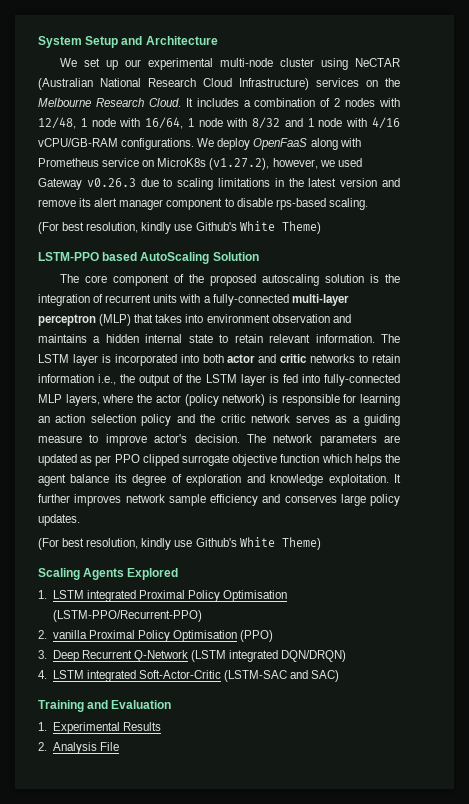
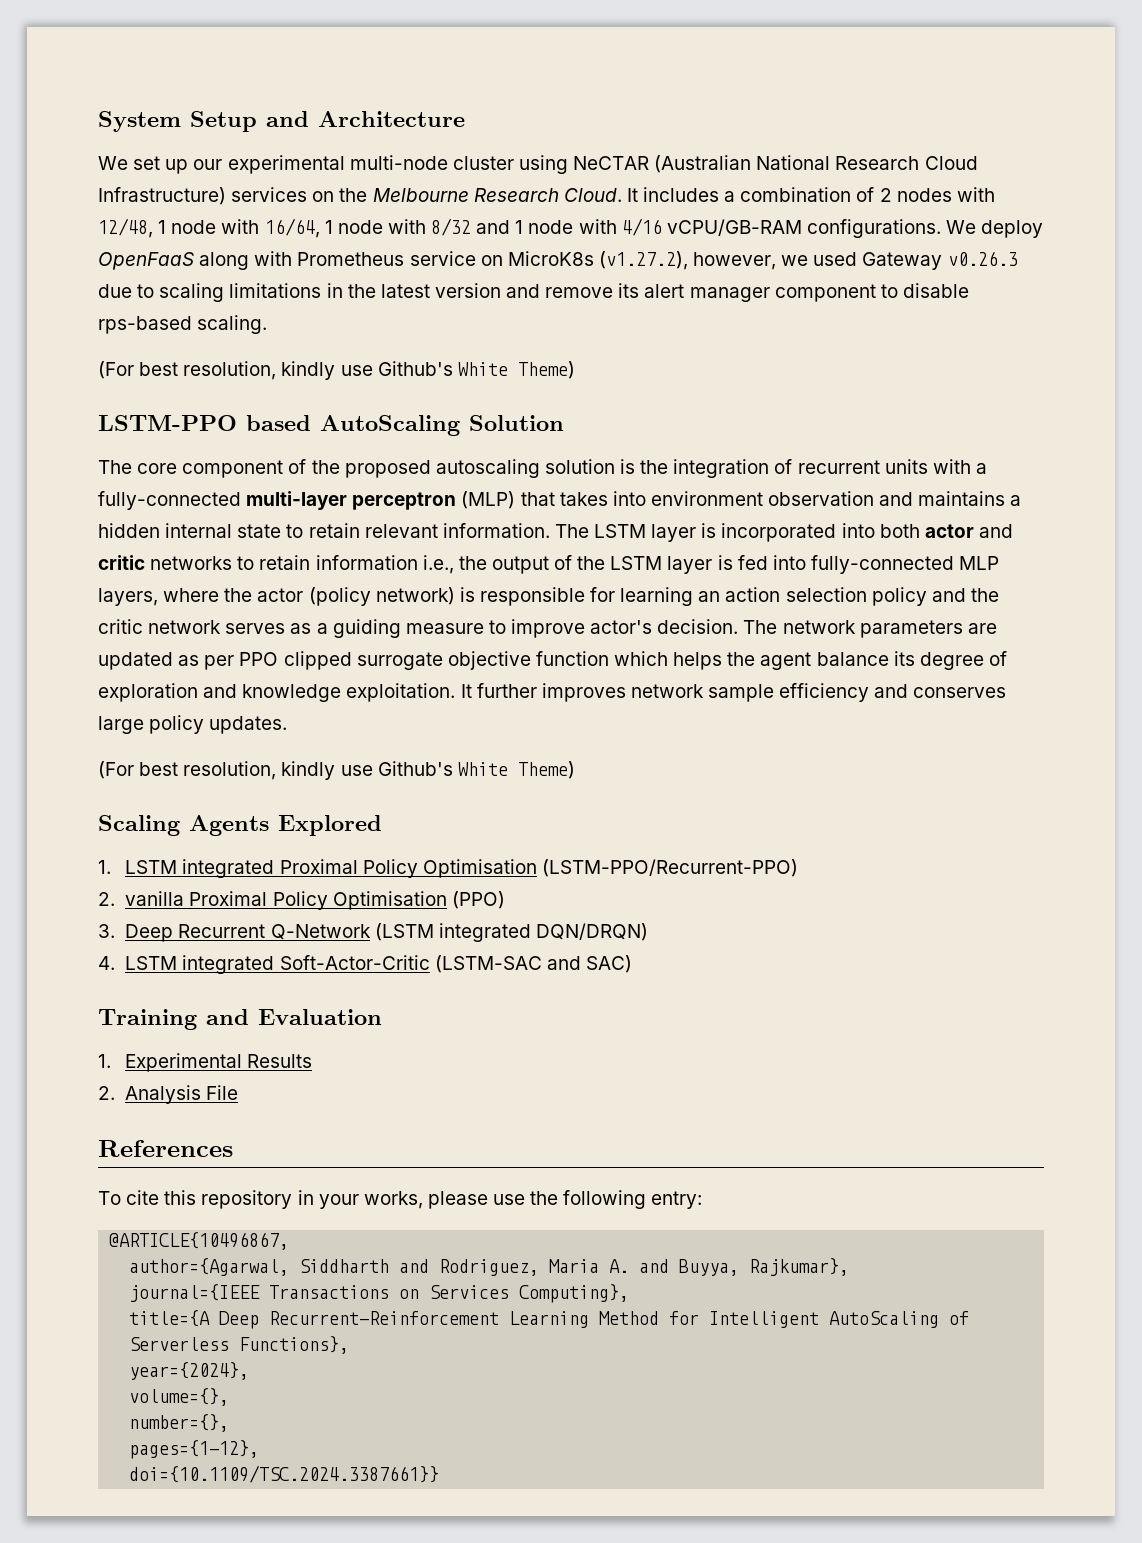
(119, 746) none -> [98,1140,233,1157] [98,1190,703,1209] [109,1232,290,1250] [129,1258,850,1276] [129,1284,630,1303] [129,1310,970,1329] [129,1336,350,1354] [129,1362,250,1380] [129,1388,230,1406] [129,1414,230,1432] [129,1440,260,1459] [129,1465,440,1483] // References // To cite this repository in your works, please use the following entry: // @ARTICLE{10496867, // author={Agarwal, Siddharth and Rodriguez, Maria A. and Buyya, Rajkumar}, // journal={IEEE Transactions on Services Computing}, // title={A Deep Recurrent-Reinforcement Learning Method for Intelligent AutoScaling of Serverless Functions}, // year={2024}, // volume={}, // number={}, // pages={1-12}, // doi={10.1109/TSC.2024.3387661}}

